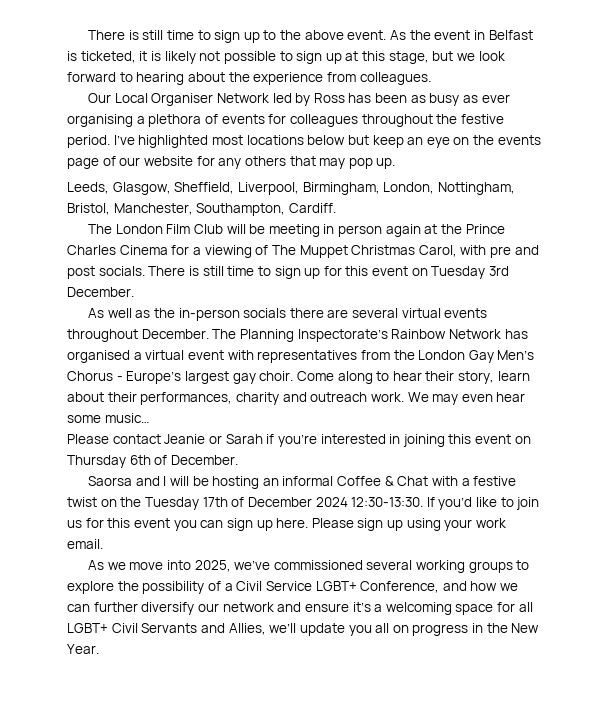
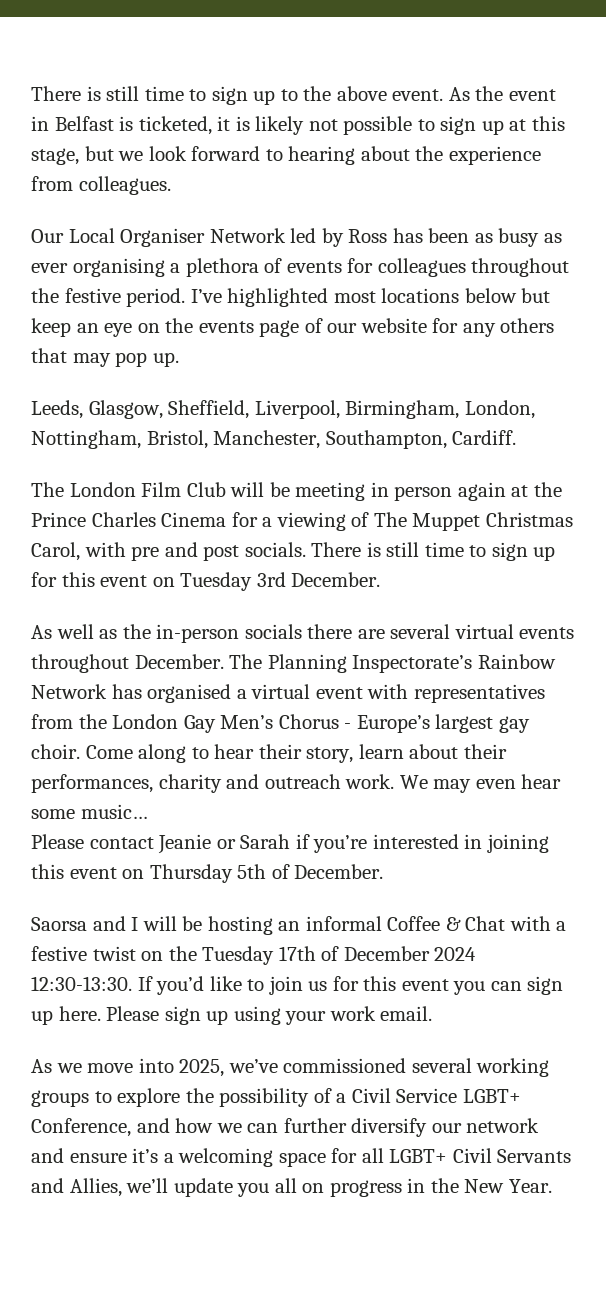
[129,455,151,465] 6th -> [237,864,267,879] 5th

